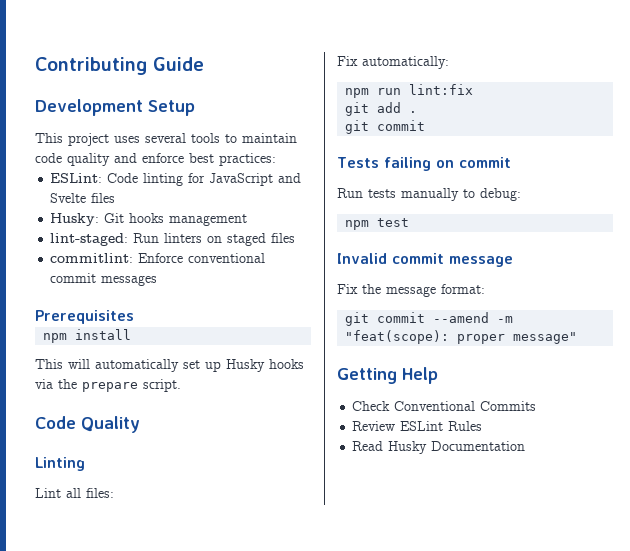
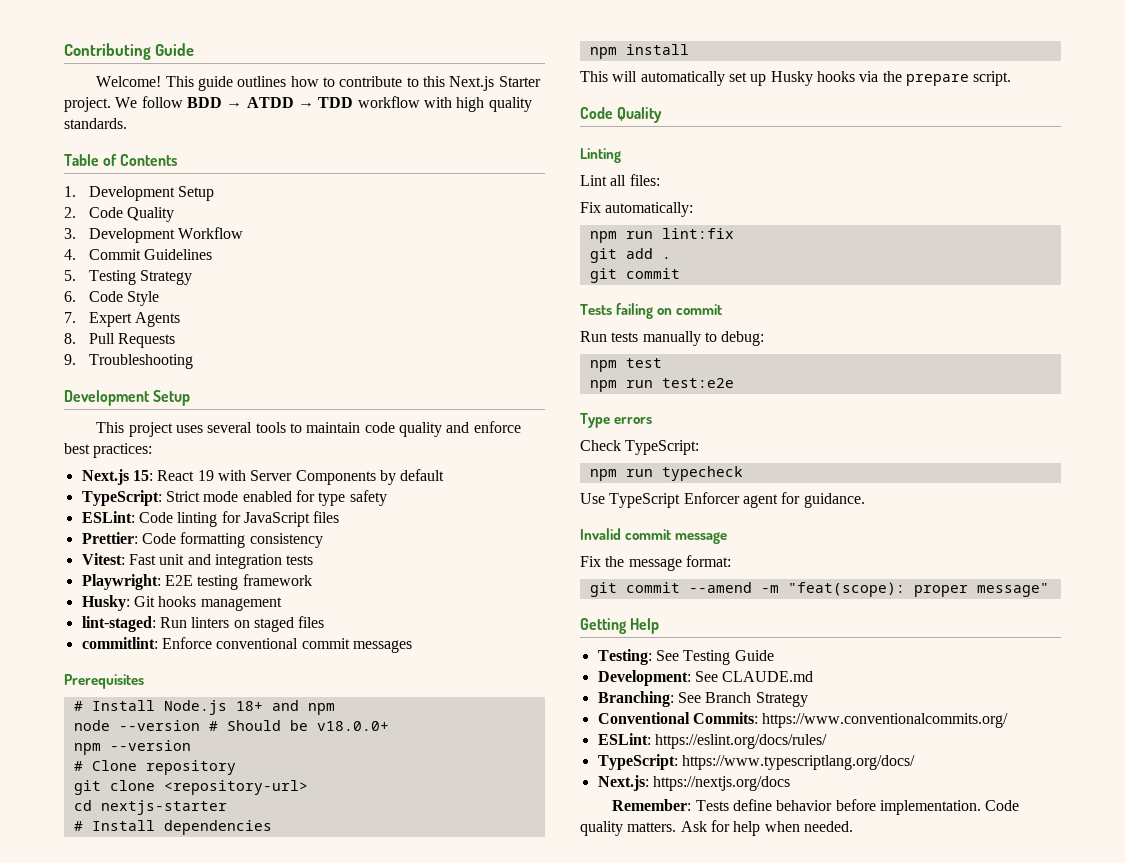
(204, 64) none -> [96,76,541,91] [64,96,532,112] [64,118,127,129] [64,154,178,166] [64,186,215,201] [64,207,175,222] [64,227,244,243] [64,249,213,260] [64,270,193,285] [64,291,160,306] [64,312,181,327] [64,333,176,348] [64,354,193,369] // Welcome! This guide outlines how to contribute to this Next.js Starter project. We follow BDD → ATDD → TDD workflow with high quality standards. // Table of Contents // 1. Development Setup // 2. Code Quality // 3. Development Workflow // 4. Commit Guidelines // 5. Testing Strategy // 6. Code Style // 7. Expert Agents // 8. Pull Requests // 9. Troubleshooting
(276, 159) none -> [81,469,445,485] [81,490,387,506] // Next.js 15: React 19 with Server Components by default // TypeScript: Strict mode enabled for type safety
[278,173,302,183] [50,193,116,203] and Svelte files -> [313,511,340,523] [81,532,323,548] [81,553,314,569] [81,574,312,590] files // Prettier: Code formatting consistency // Vitest: Fast unit and integration tests // Playwright: E2E testing framework
(134, 317) none -> [73,700,335,715] [73,720,389,731] [73,740,191,755] [73,760,236,775] [73,780,308,795] [73,800,227,815] [73,820,272,835] // # Install Node.js 18+ and npm // node --version # Should be v18.0.0+ // npm --version // # Clone repository // git clone <repository-url> // cd nextjs-starter // # Install dependencies
(410, 222) none -> [589,378,734,392] [580,413,653,428] [580,440,700,455] [589,466,743,481] [580,492,865,508] // npm run test:e2e // Type errors // Check TypeScript: // npm run typecheck // Use TypeScript Enforcer agent for guidance.
[352,401,537,411] [352,421,483,431] [352,441,526,454] Check Conventional Commits // Review ESLint Rules // Read Husky Documentation -> [597,649,774,665] [597,670,814,686] [597,691,808,707] [597,712,1009,728] [597,733,827,749] [597,754,915,770] [597,775,790,791] [612,799,1020,815] [580,820,853,836] Testing: See Testing Guide // Development: See CLAUDE.md // Branching: See Branch Strategy // Conventional Commits: https://www.conventionalcommits.org/ // ESLint: https://eslint.org/docs/rules/ // TypeScript: https://www.typescriptlang.org/docs/ // Next.js: https://nextjs.org/docs // Remember: Tests define behavior before implementation. Code quality matters. Ask for help when needed.

